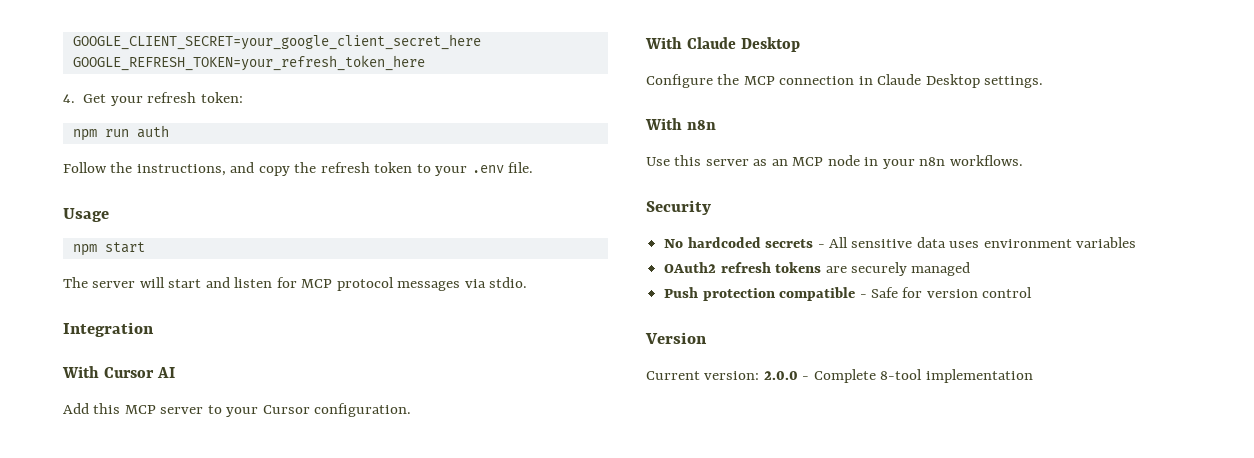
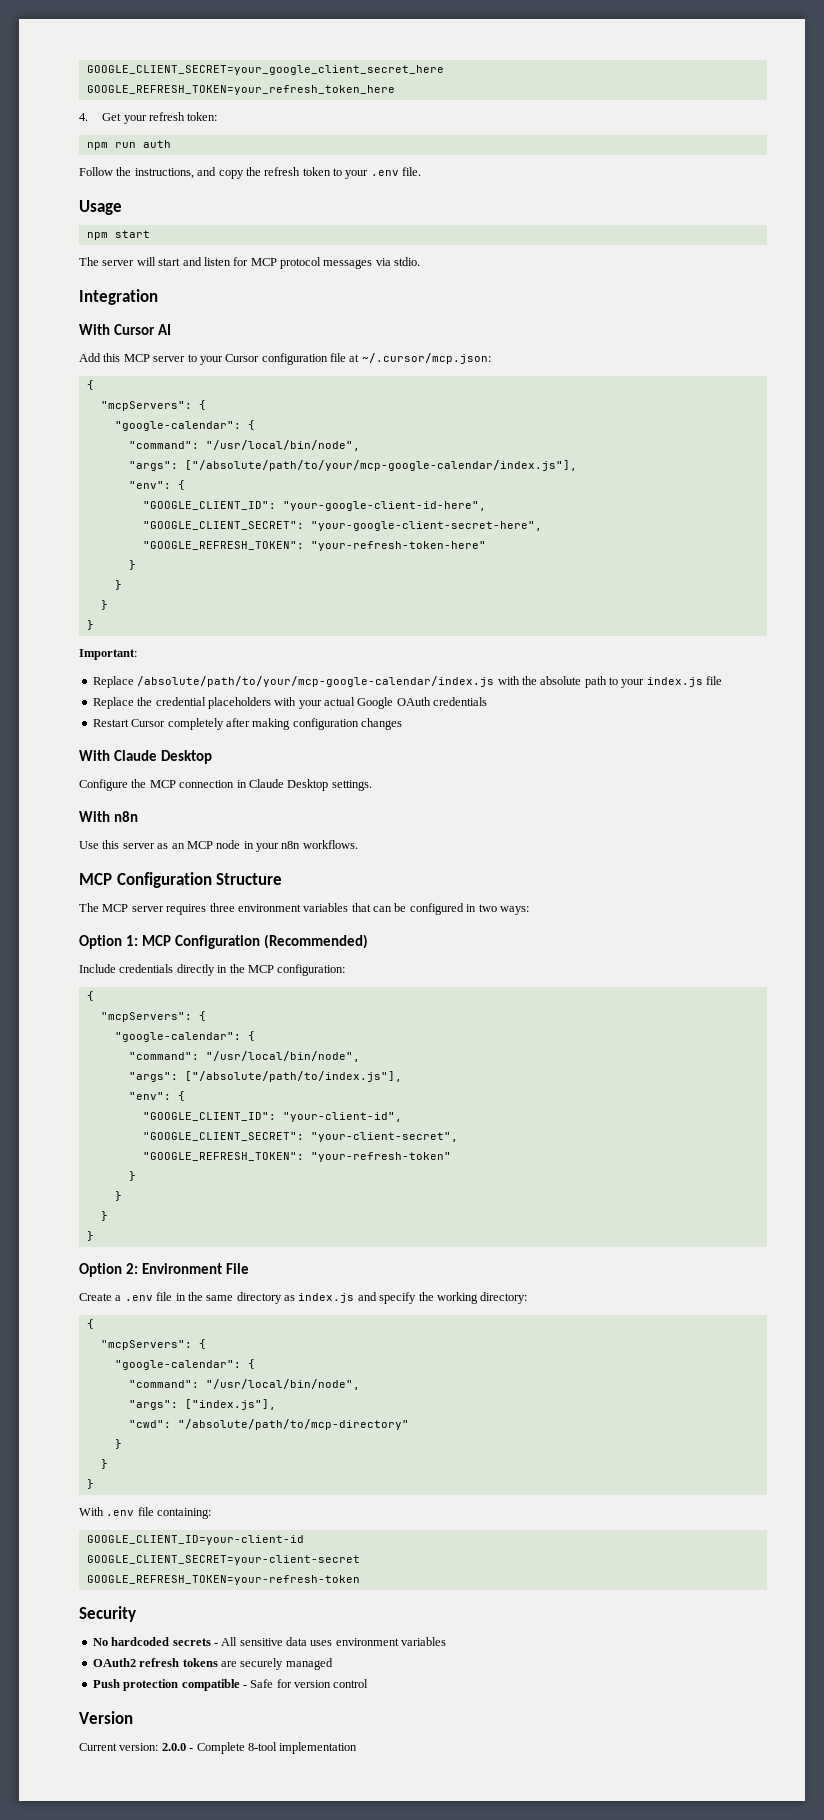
[314,403,412,417] configuration. -> [261,353,491,365] [86,380,94,390] [100,400,206,411] [114,420,255,431] [128,440,360,451] [128,460,577,471] [128,480,185,490] [142,501,486,511] [142,521,542,531] [142,541,486,551] [128,560,136,570] [114,580,122,590] [100,600,108,610] [86,620,94,630] [79,649,137,660] [92,676,723,688] [92,697,488,709] [92,718,402,730] configuration file at ~/.cursor/mcp.json: // { // "mcpServers": { // "google-calendar": { // "command": "/usr/local/bin/node", // "args": ["/absolute/path/to/your/mcp-google-calendar/index.js"], // "env": { // "GOOGLE_CLIENT_ID": "your-google-client-id-here", // "GOOGLE_CLIENT_SECRET": "your-google-client-secret-here", // "GOOGLE_REFRESH_TOKEN": "your-refresh-token-here" // } // } // } // } // Important: // Replace /absolute/path/to/your/mcp-google-calendar/index.js with the absolute path to your index.js file // Replace the credential placeholders with your actual Google OAuth credentials // Restart Cursor completely after making configuration changes
(1023, 160) none -> [79,872,283,888] [79,903,529,915] [79,934,368,949] [79,964,346,976] [86,991,94,1001] [100,1011,206,1022] [114,1031,255,1042] [128,1051,360,1062] [128,1071,402,1082] [128,1091,185,1101] [142,1112,402,1122] [142,1132,458,1142] [142,1152,451,1162] [128,1171,136,1181] [114,1191,122,1201] [100,1211,108,1221] [86,1231,94,1241] [79,1263,249,1277] [79,1292,528,1304] [86,1319,94,1329] [100,1339,206,1350] [114,1359,255,1370] [128,1379,360,1390] [128,1399,276,1410] [128,1419,409,1430] [114,1439,122,1449] [100,1459,108,1469] [86,1479,94,1489] [79,1507,212,1519] [86,1535,304,1545] [86,1555,360,1565] [86,1575,360,1585] // MCP Configuration Structure // The MCP server requires three environment variables that can be configured in two ways: // Option 1: MCP Configuration (Recommended) // Include credentials directly in the MCP configuration: // { // "mcpServers": { // "google-calendar": { // "command": "/usr/local/bin/node", // "args": ["/absolute/path/to/index.js"], // "env": { // "GOOGLE_CLIENT_ID": "your-client-id", // "GOOGLE_CLIENT_SECRET": "your-client-secret", // "GOOGLE_REFRESH_TOKEN": "your-refresh-token" // } // } // } // } // Option 2: Environment File // Create a .env file in the same directory as index.js and specify the working directory: // { // "mcpServers": { // "google-calendar": { // "command": "/usr/local/bin/node", // "args": ["index.js"], // "cwd": "/absolute/path/to/mcp-directory" // } // } // } // With .env file containing: // GOOGLE_CLIENT_ID=your-client-id // GOOGLE_CLIENT_SECRET=your-client-secret // GOOGLE_REFRESH_TOKEN=your-refresh-token

